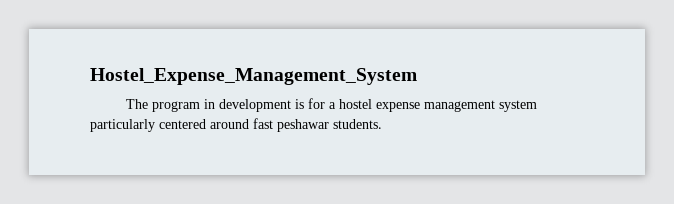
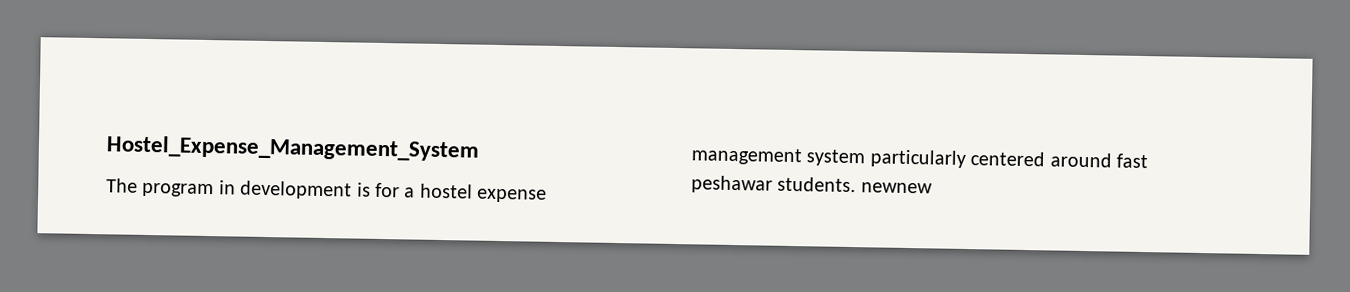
(382, 124) none -> [860,182,933,194] newnew

